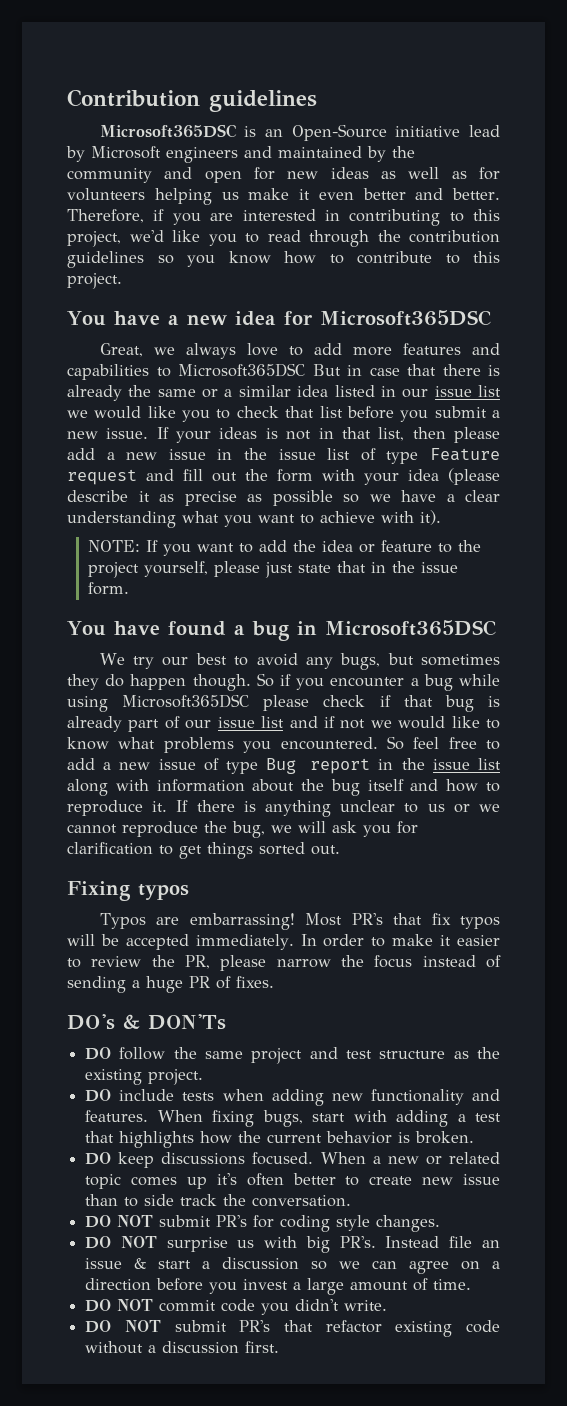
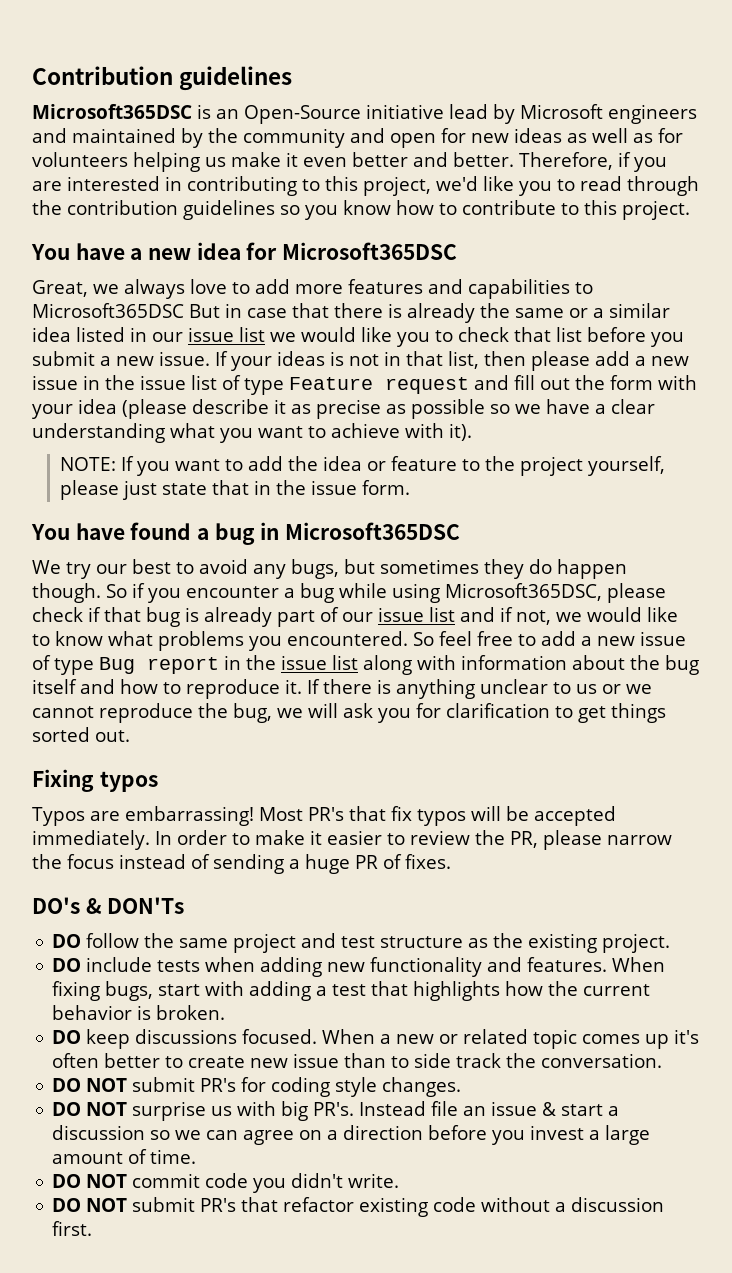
[122,694,250,708] Microsoft365DSC -> [445,583,602,601] Microsoft365DSC,
[340,719,366,729] not -> [516,610,551,625] not,

